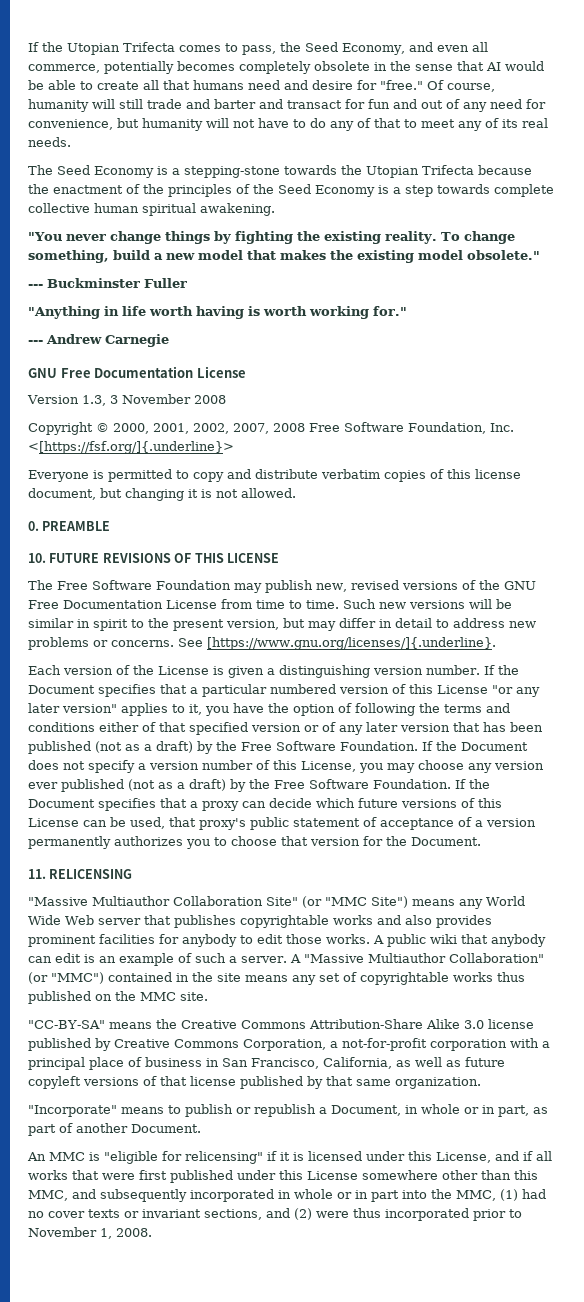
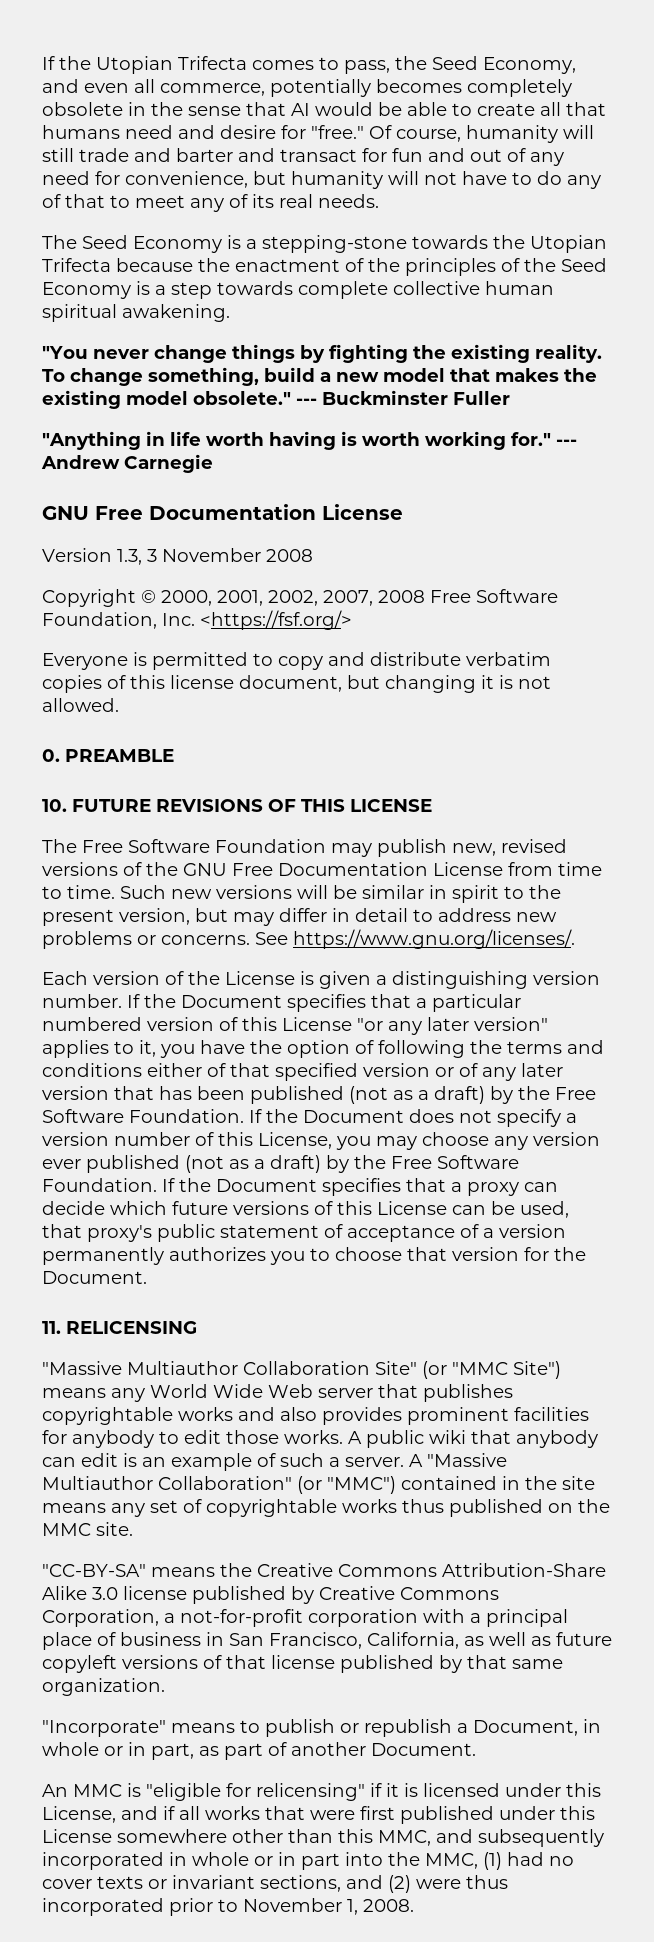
(540, 255) // -> (291, 398) none
(407, 311) // -> (551, 439) none
[28,441,234,454] <[https://fsf.org/]{.underline}> -> [200,610,352,630] <https://fsf.org/>
[207,637,496,650] [https://www.gnu.org/licenses/]{.underline}. -> [293,929,575,949] https://www.gnu.org/licenses/.

